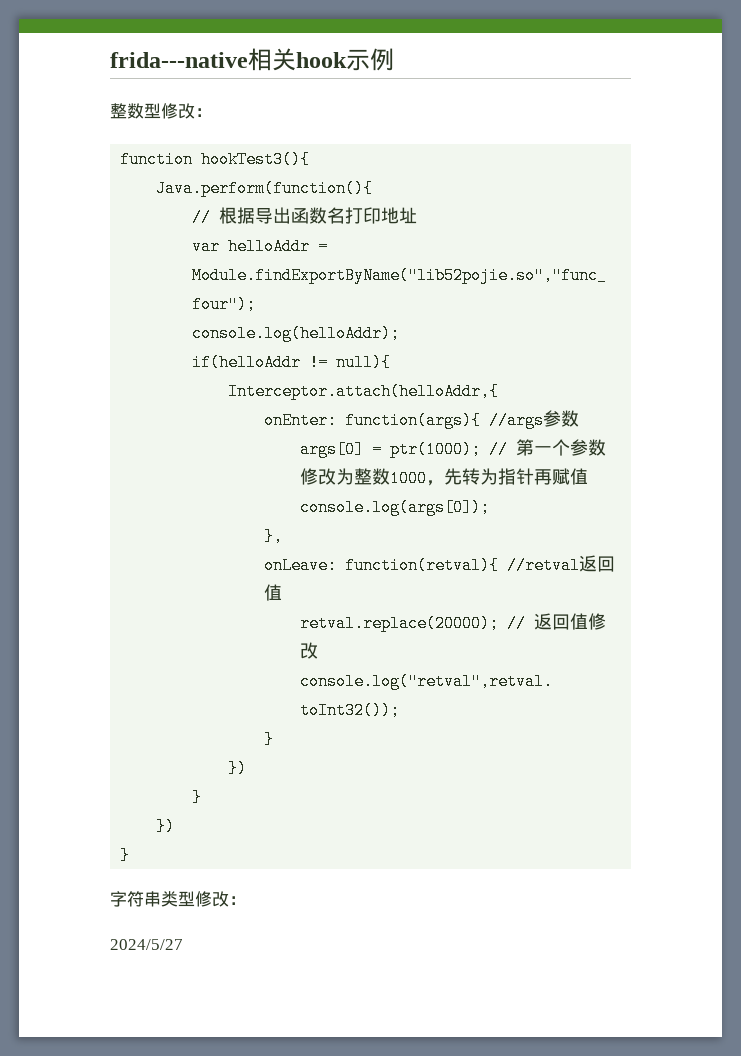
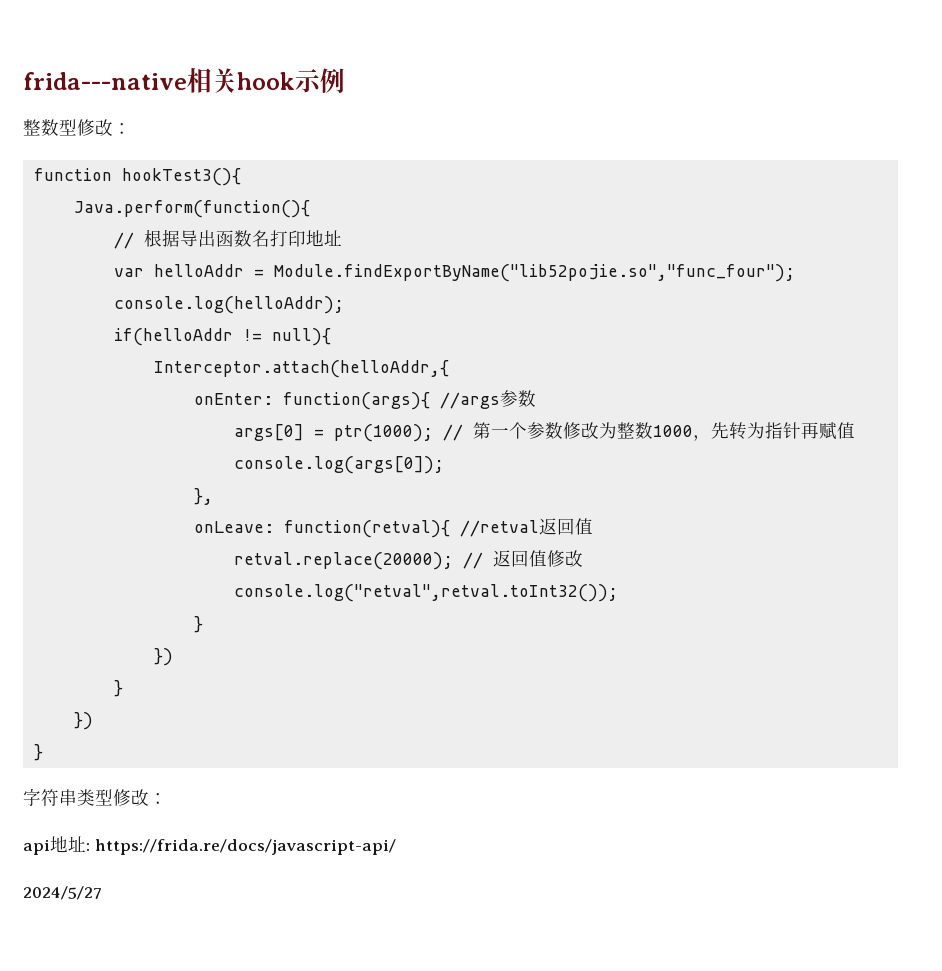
(246, 900) none -> [23,836,396,855] // api地址: https://frida.re/docs/javascript-api/

